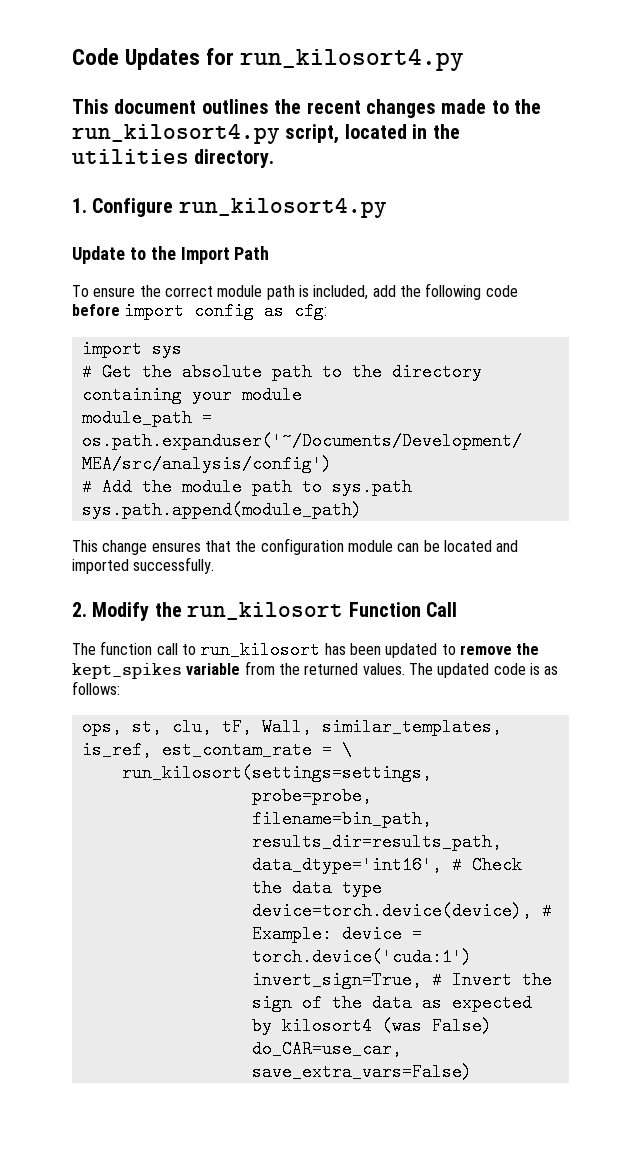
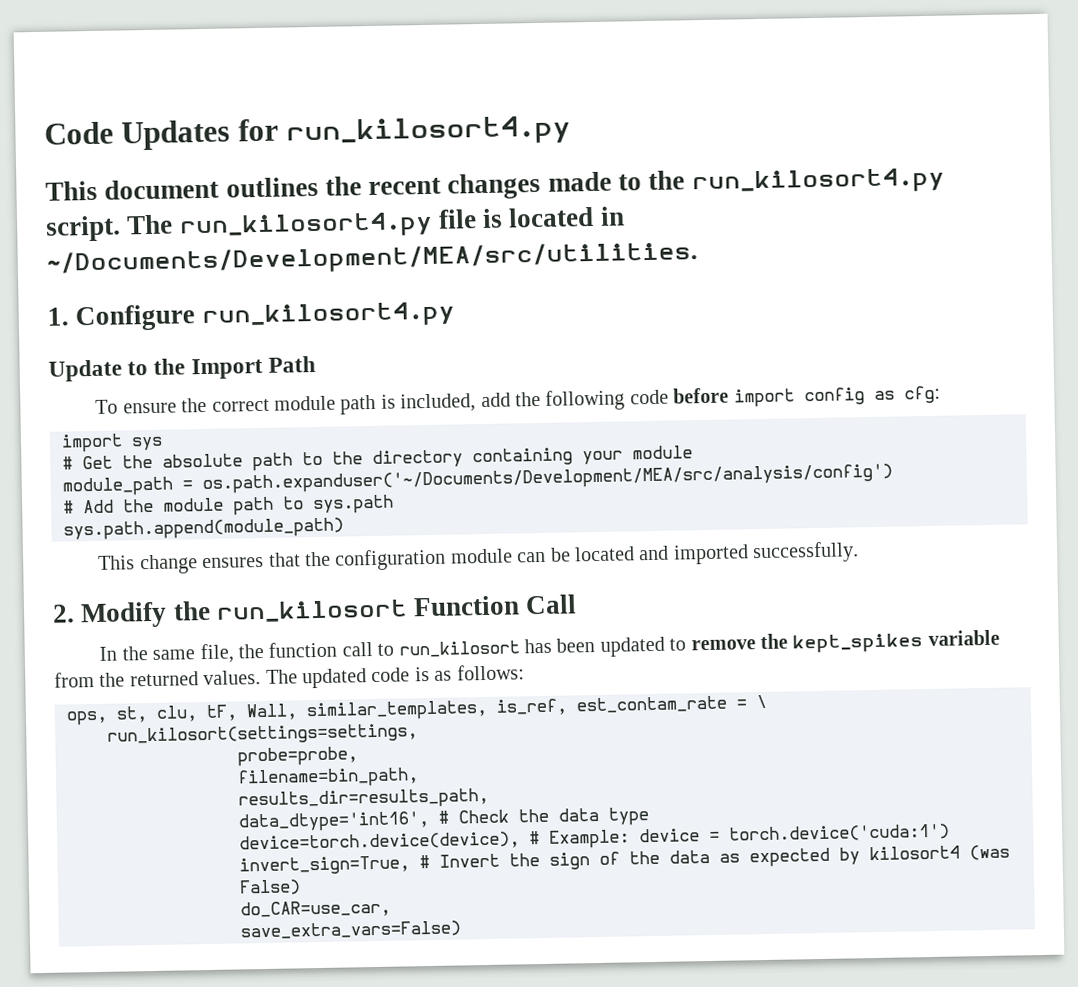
[285,124,460,144] [72,149,275,168] script, located in the utilities directory. -> [45,206,625,242] [46,241,698,277] script. The run_kilosort4.py file is located in ~/Documents/Development/MEA/src/utilities.
[72,643,96,655] The -> [99,643,264,664] In the same file, the

